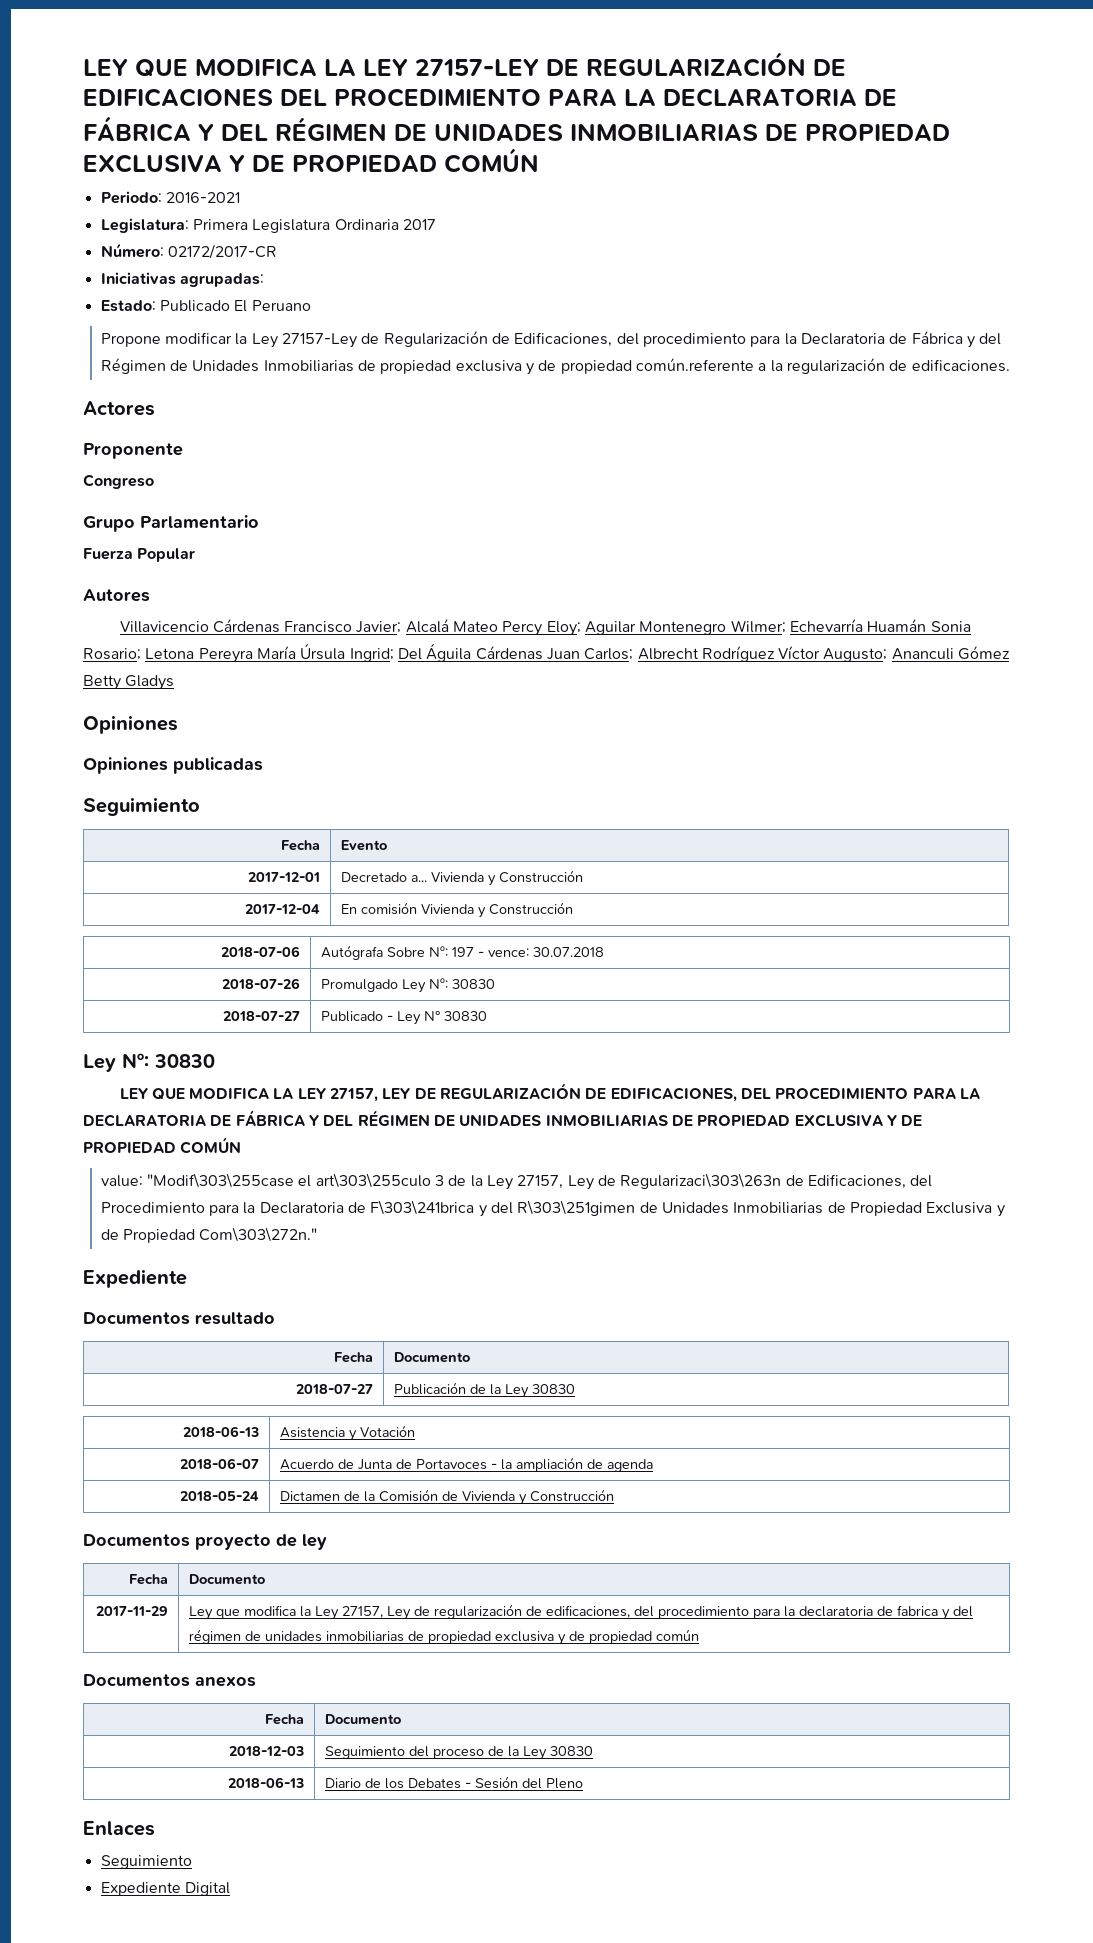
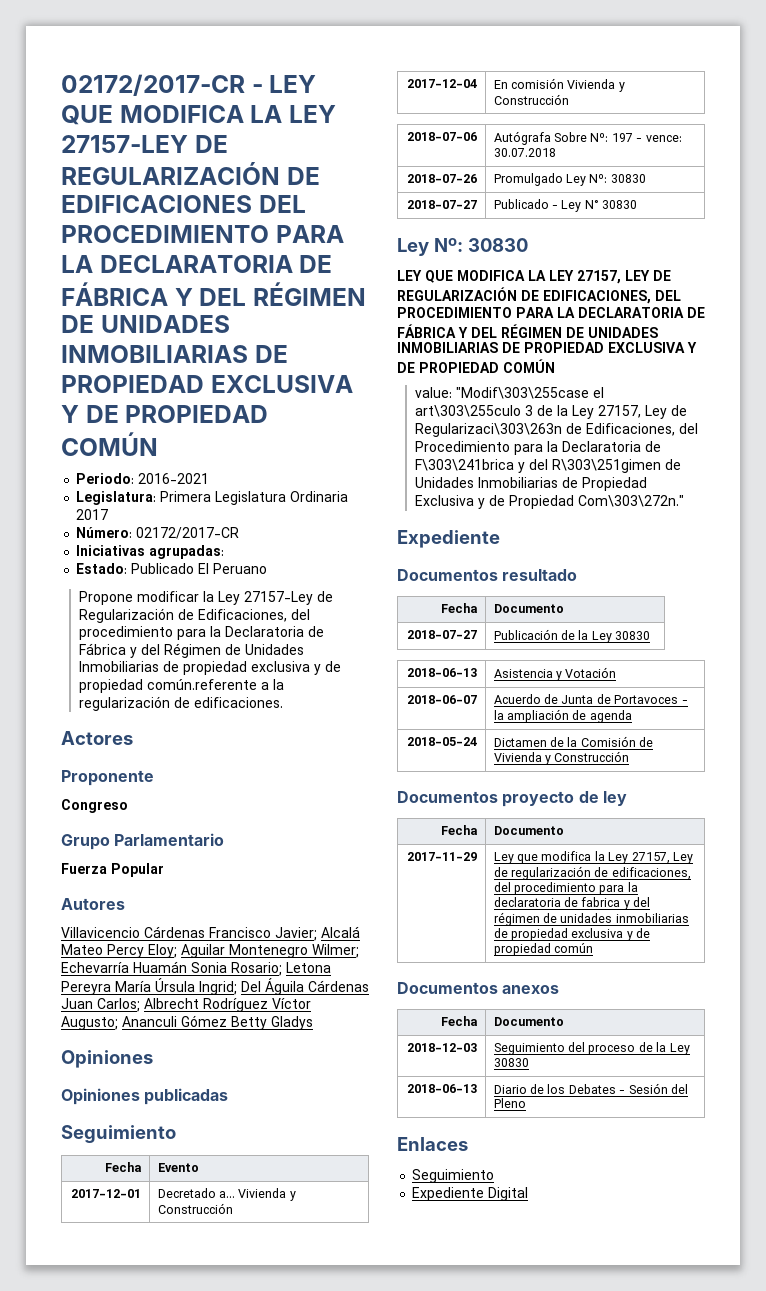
(83, 67) none -> [61,74,263,96] 02172/2017-CR -

